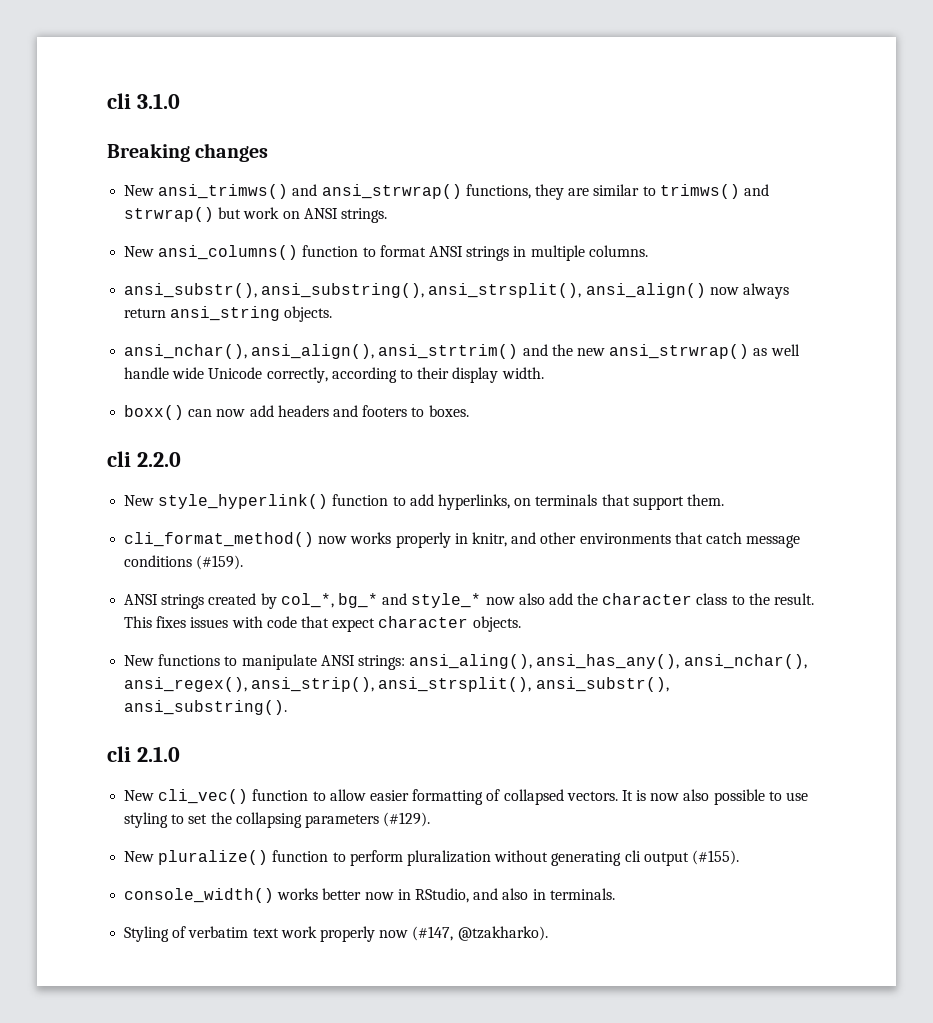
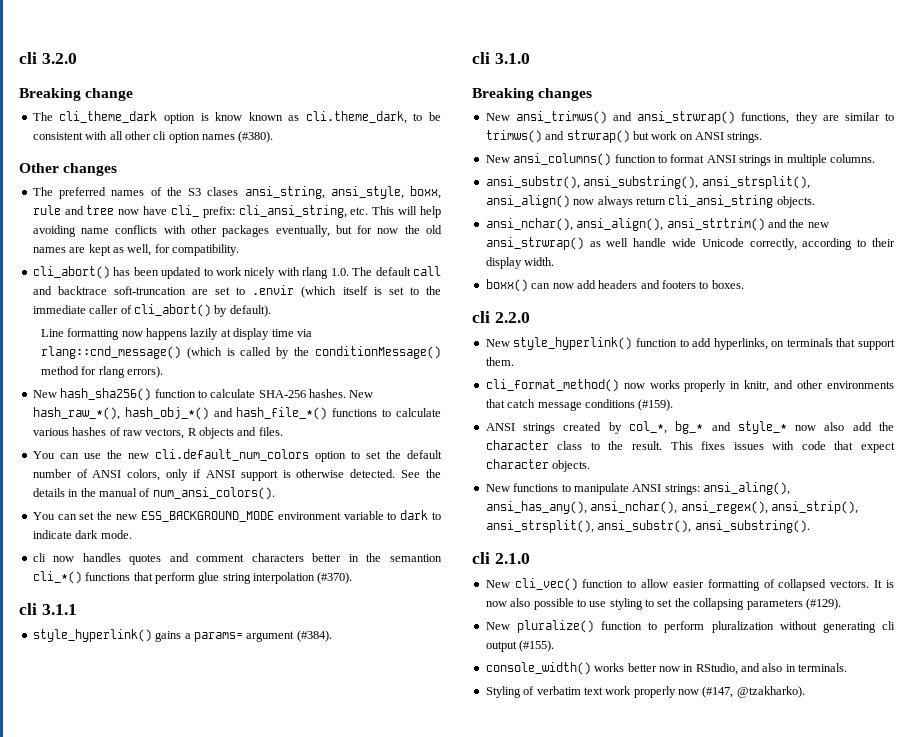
[107,93,131,109] cli -> [19,52,77,64] [19,88,134,101] [32,111,441,124] [32,131,274,143] [19,163,118,176] [32,186,441,199] [32,205,441,218] [32,225,443,237] [32,244,239,256] [32,266,441,279] [32,285,442,298] [32,304,271,317] [40,328,312,340] [40,346,441,359] [40,366,164,378] [32,388,374,401] [32,407,441,420] [32,427,283,439] [32,449,442,462] [32,469,442,481] [32,487,275,500] [32,510,441,522] [32,530,132,539] [32,553,442,565] [32,571,353,584] [19,603,77,615] [32,629,332,642] [472,52,490,64] cli 3.2.0 // Breaking change // The cli_theme_dark option is know known as cli.theme_dark, to be consistent with all other cli option names (#380). // Other changes // The preferred names of the S3 clases ansi_string, ansi_style, boxx, rule and tree now have cli_ prefix: cli_ansi_string, etc. This will help avoiding name conflicts with other packages eventually, but for now the old names are kept as well, for compatibility. // cli_abort() has been updated to work nicely with rlang 1.0. The default call and backtrace soft-truncation are set to .envir (which itself is set to the immediate caller of cli_abort() by default). // Line formatting now happens lazily at display time via rlang::cnd_message() (which is called by the conditionMessage() method for rlang errors). // New hash_sha256() function to calculate SHA-256 hashes. New hash_raw_*(), hash_obj_*() and hash_file_*() functions to calculate various hashes of raw vectors, R objects and files. // You can use the new cli.default_num_colors option to set the default number of ANSI colors, only if ANSI support is otherwise detected. See the details in the manual of num_ansi_colors(). // You can set the new ESS_BACKGROUND_MODE environment variable to dark to indicate dark mode. // cli now handles quotes and comment characters better in the semantion cli_*() functions that perform glue string interpolation (#370). // cli 3.1.1 // style_hyperlink() gains a params= argument (#384). // cli
[170,306,281,321] ansi_string -> [668,195,774,208] cli_ansi_string

